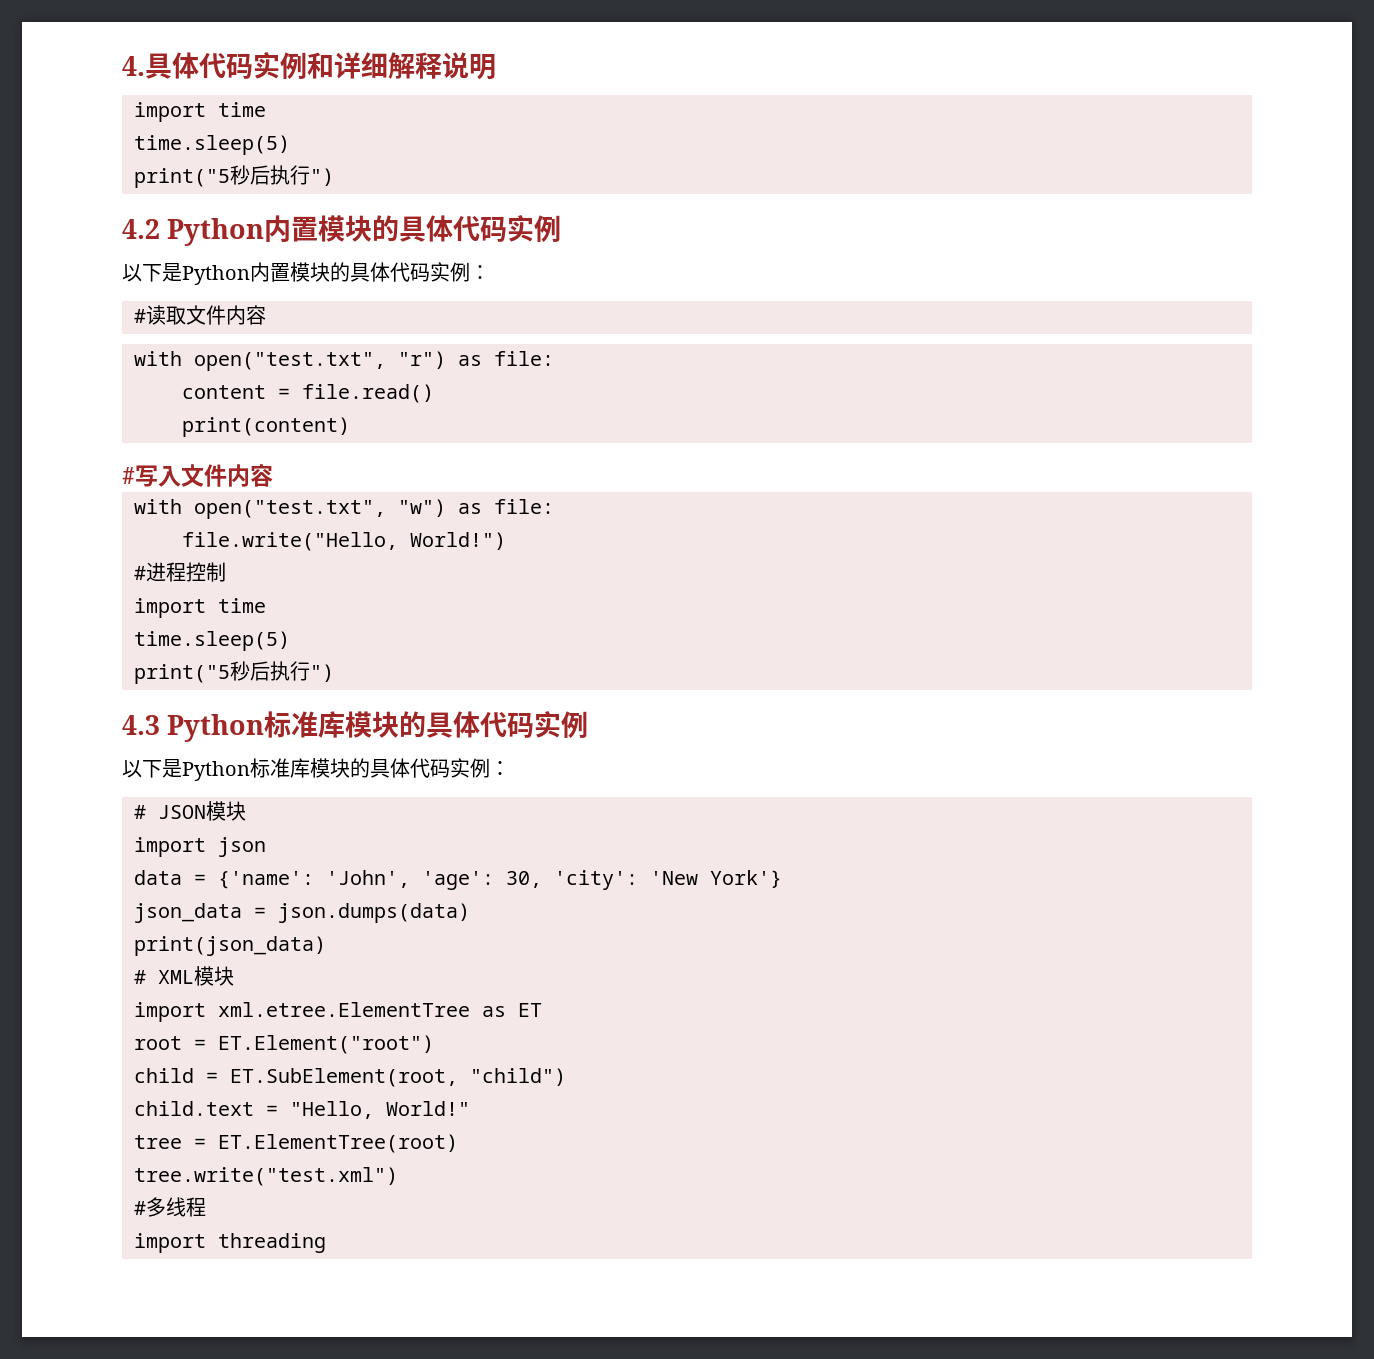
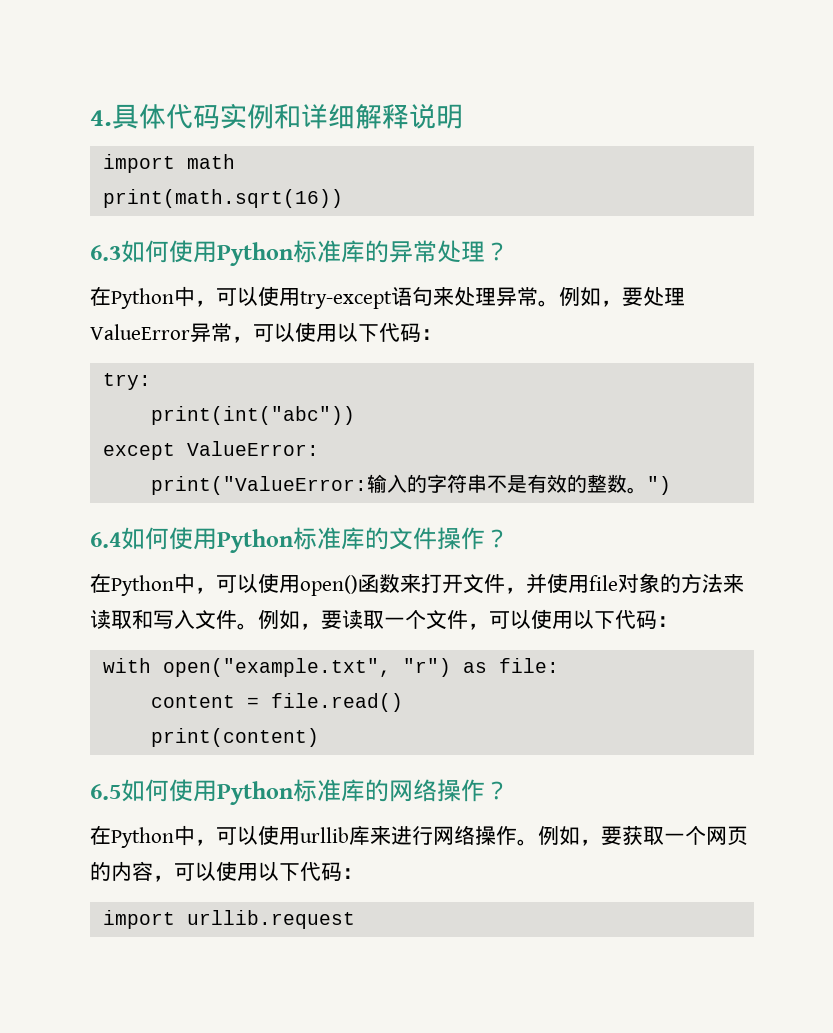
[218,102,266,117] [134,135,290,155] [134,165,334,188] [122,215,562,246] [122,262,490,285] [134,305,266,325] [134,351,386,371] time // time.sleep(5) // print("5秒后执行") // 4.2 Python内置模块的具体代码实例 // 以下是Python内置模块的具体代码实例： // #读取文件内容 // with open("test.txt", -> [186,154,235,169] [102,189,343,208] [90,240,509,266] [90,286,685,309] [90,322,442,343] [102,373,151,390] [150,406,355,425] [102,441,319,460] [150,474,671,495] [90,527,509,553] [90,573,744,596] [90,609,678,630] [102,658,391,677] math // print(math.sqrt(16)) // 6.3如何使用Python标准库的异常处理？ // 在Python中，可以使用try-except语句来处理异常。例如，要处理ValueError异常，可以使用以下代码： // try: // print(int("abc")) // except ValueError: // print("ValueError:输入的字符串不是有效的整数。") // 6.4如何使用Python标准库的文件操作？ // 在Python中，可以使用open()函数来打开文件，并使用file对象的方法来读取和写入文件。例如，要读取一个文件，可以使用以下代码： // with open("example.txt",
[122,464,273,487] [134,499,554,519] [182,532,506,551] [134,562,226,582] [134,598,266,618] [134,631,290,651] [134,661,334,684] [122,711,589,742] [122,758,510,781] [134,801,246,821] [134,837,266,857] [134,870,782,890] [134,903,470,923] [134,936,326,956] [134,966,234,986] [134,1002,542,1022] [134,1035,434,1054] [134,1068,566,1087] [134,1101,470,1119] [134,1134,458,1153] [134,1167,398,1186] [134,1197,206,1217] [134,1233,326,1253] #写入文件内容 // with open("test.txt", "w") as file: // file.write("Hello, World!") // #进程控制 // import time // time.sleep(5) // print("5秒后执行") // 4.3 Python标准库模块的具体代码实例 // 以下是Python标准库模块的具体代码实例： // # JSON模块 // import json // data = {'name': 'John', 'age': 30, 'city': 'New York'} // json_data = json.dumps(data) // print(json_data) // # XML模块 // import xml.etree.ElementTree as ET // root = ET.Element("root") // child = ET.SubElement(root, "child") // child.text = "Hello, World!" // tree = ET.ElementTree(root) // tree.write("test.xml") // #多线程 // import threading -> [90,779,509,805] [90,825,748,848] [90,861,363,882] [102,910,355,929] 6.5如何使用Python标准库的网络操作？ // 在Python中，可以使用urllib库来进行网络操作。例如，要获取一个网页的内容，可以使用以下代码： // import urllib.request

